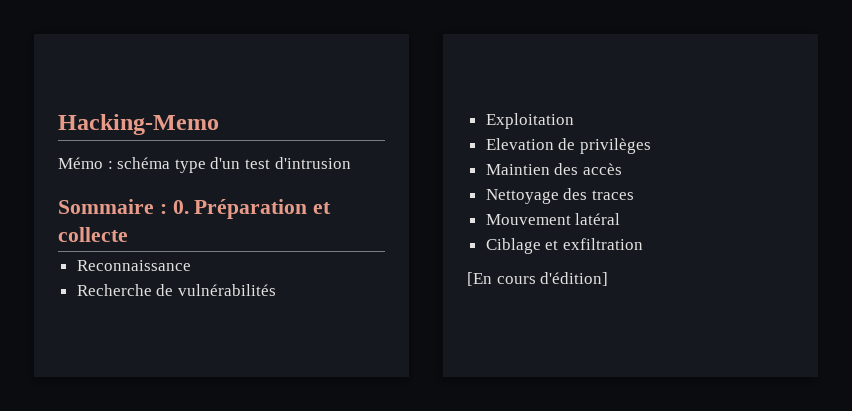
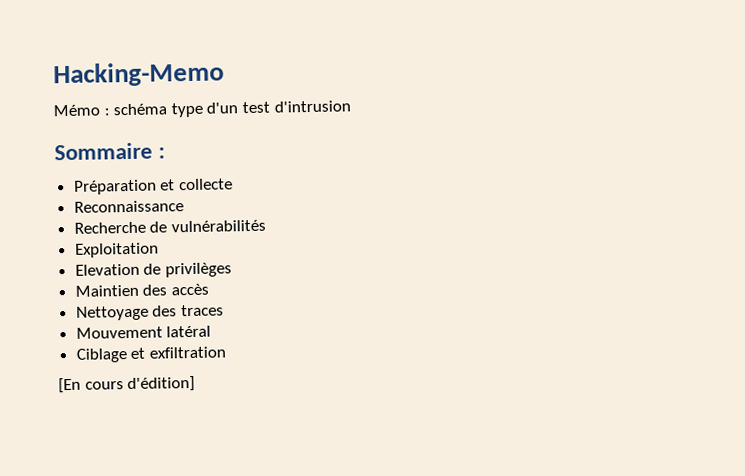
[172,200,189,214] 0. -> (166, 153) //

